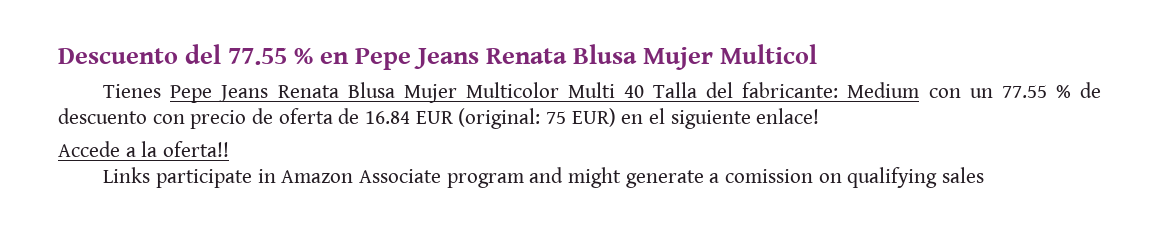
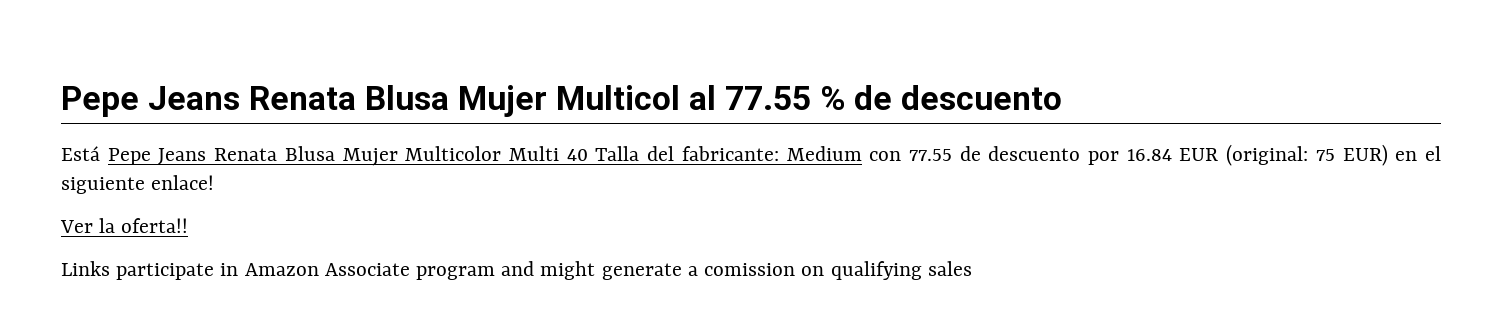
[58,44,349,65] Descuento del 77.55 % en -> (61, 101) none
[103,84,162,98] // Tienes -> [689,85,1063,110] [61,146,100,161] al 77.55 % de descuento // Está
[969,82,1101,98] [58,108,360,129] un 77.55 % de descuento con precio de oferta de -> [908,146,1120,165] 77.55 de descuento por
[58,141,136,157] Accede a -> [60,220,93,233] Ver

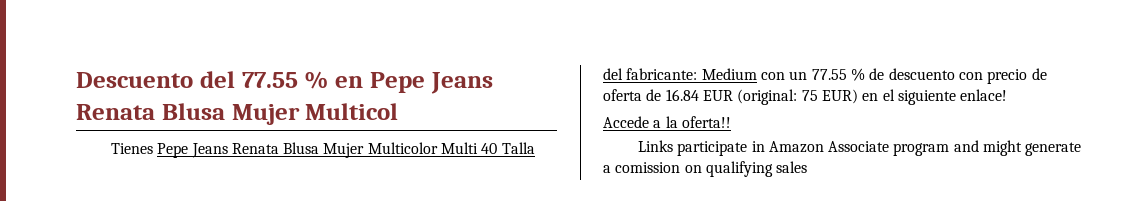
(61, 101) none -> [76,71,363,89] Descuento del 77.55 % en
[689,85,1063,110] [61,146,100,161] al 77.55 % de descuento // Está -> [110,143,153,154] // Tienes
[908,146,1120,165] 77.55 de descuento por -> [789,68,1047,84] [603,89,662,101] un 77.55 % de descuento con precio de oferta de
[60,220,93,233] Ver -> [603,116,662,128] Accede a

